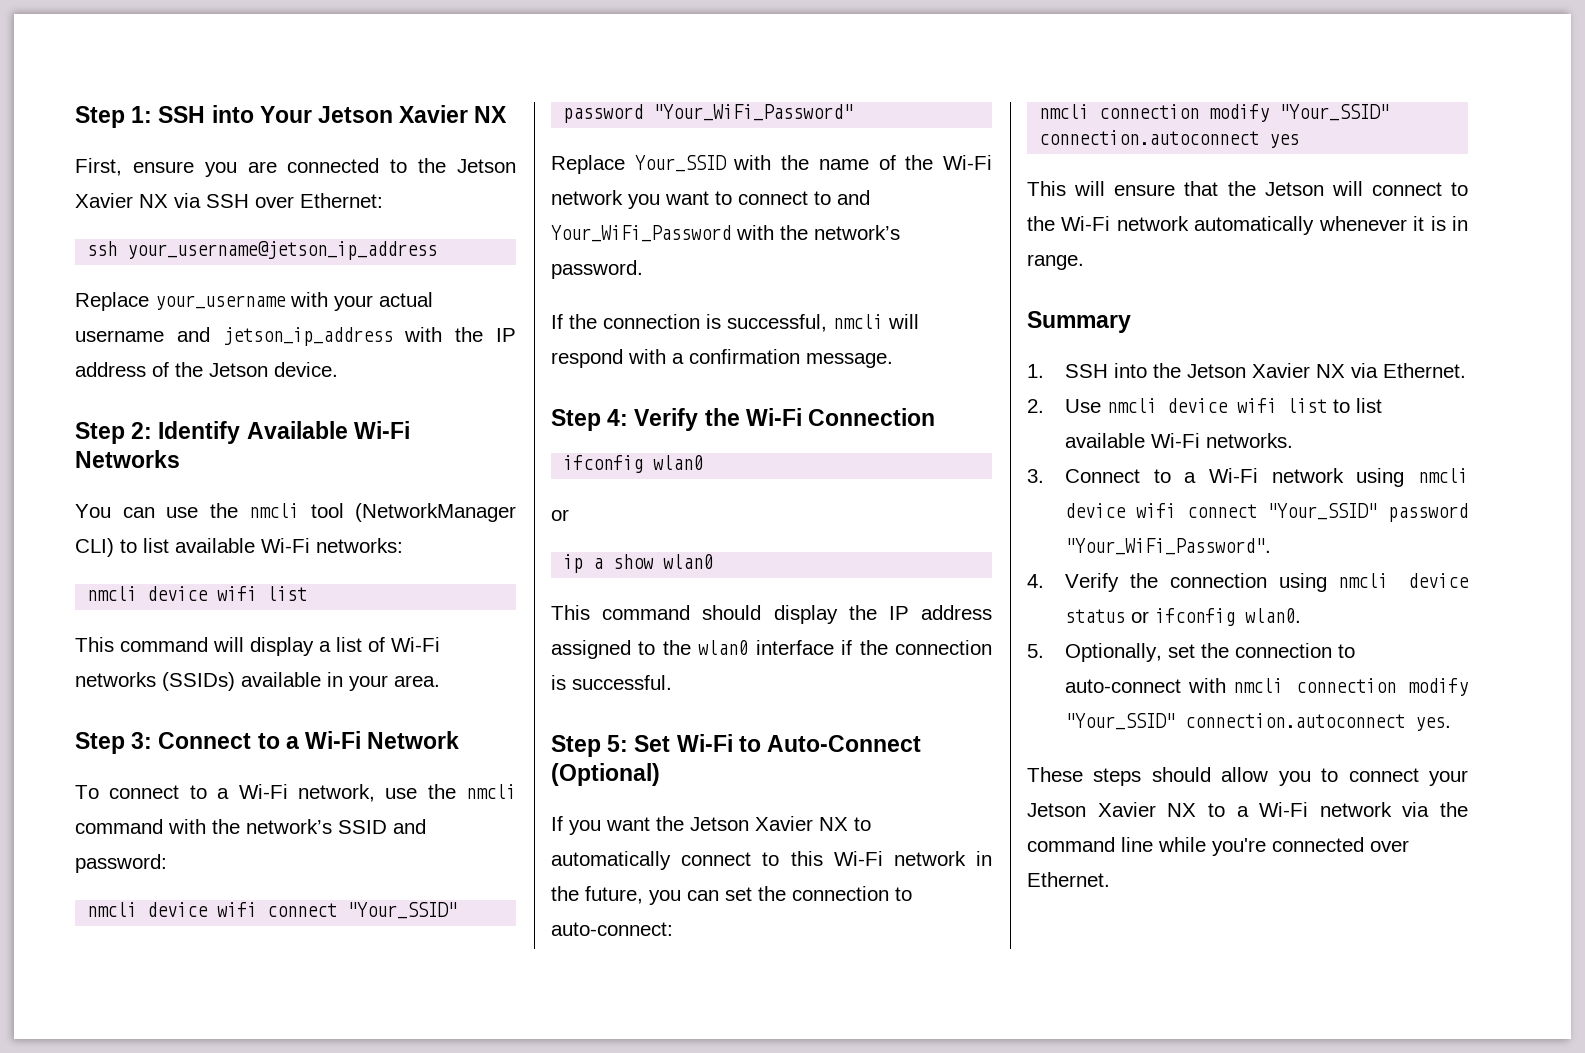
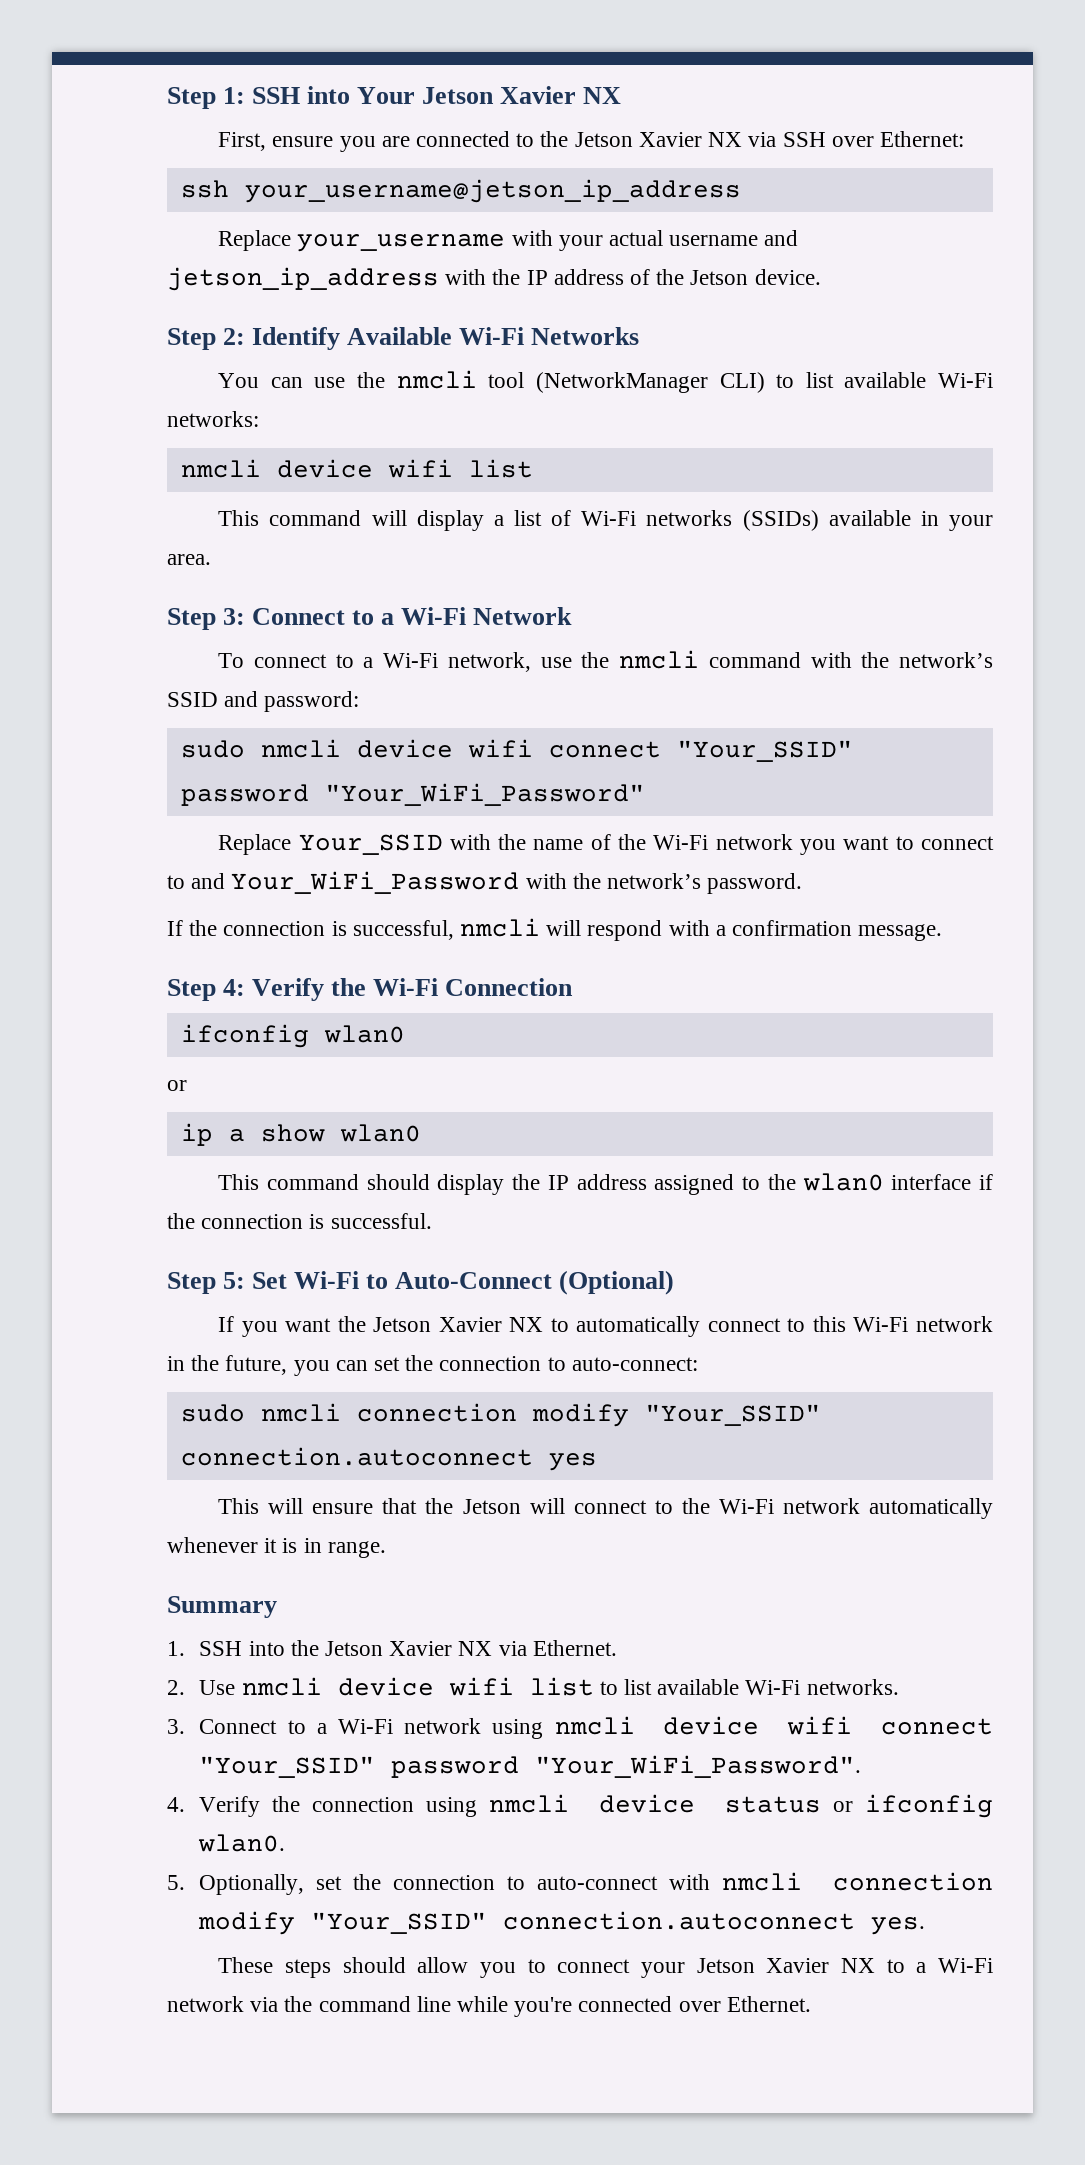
(167, 863) none -> [180,740,245,758] sudo
(673, 929) none -> [180,1404,245,1422] sudo

